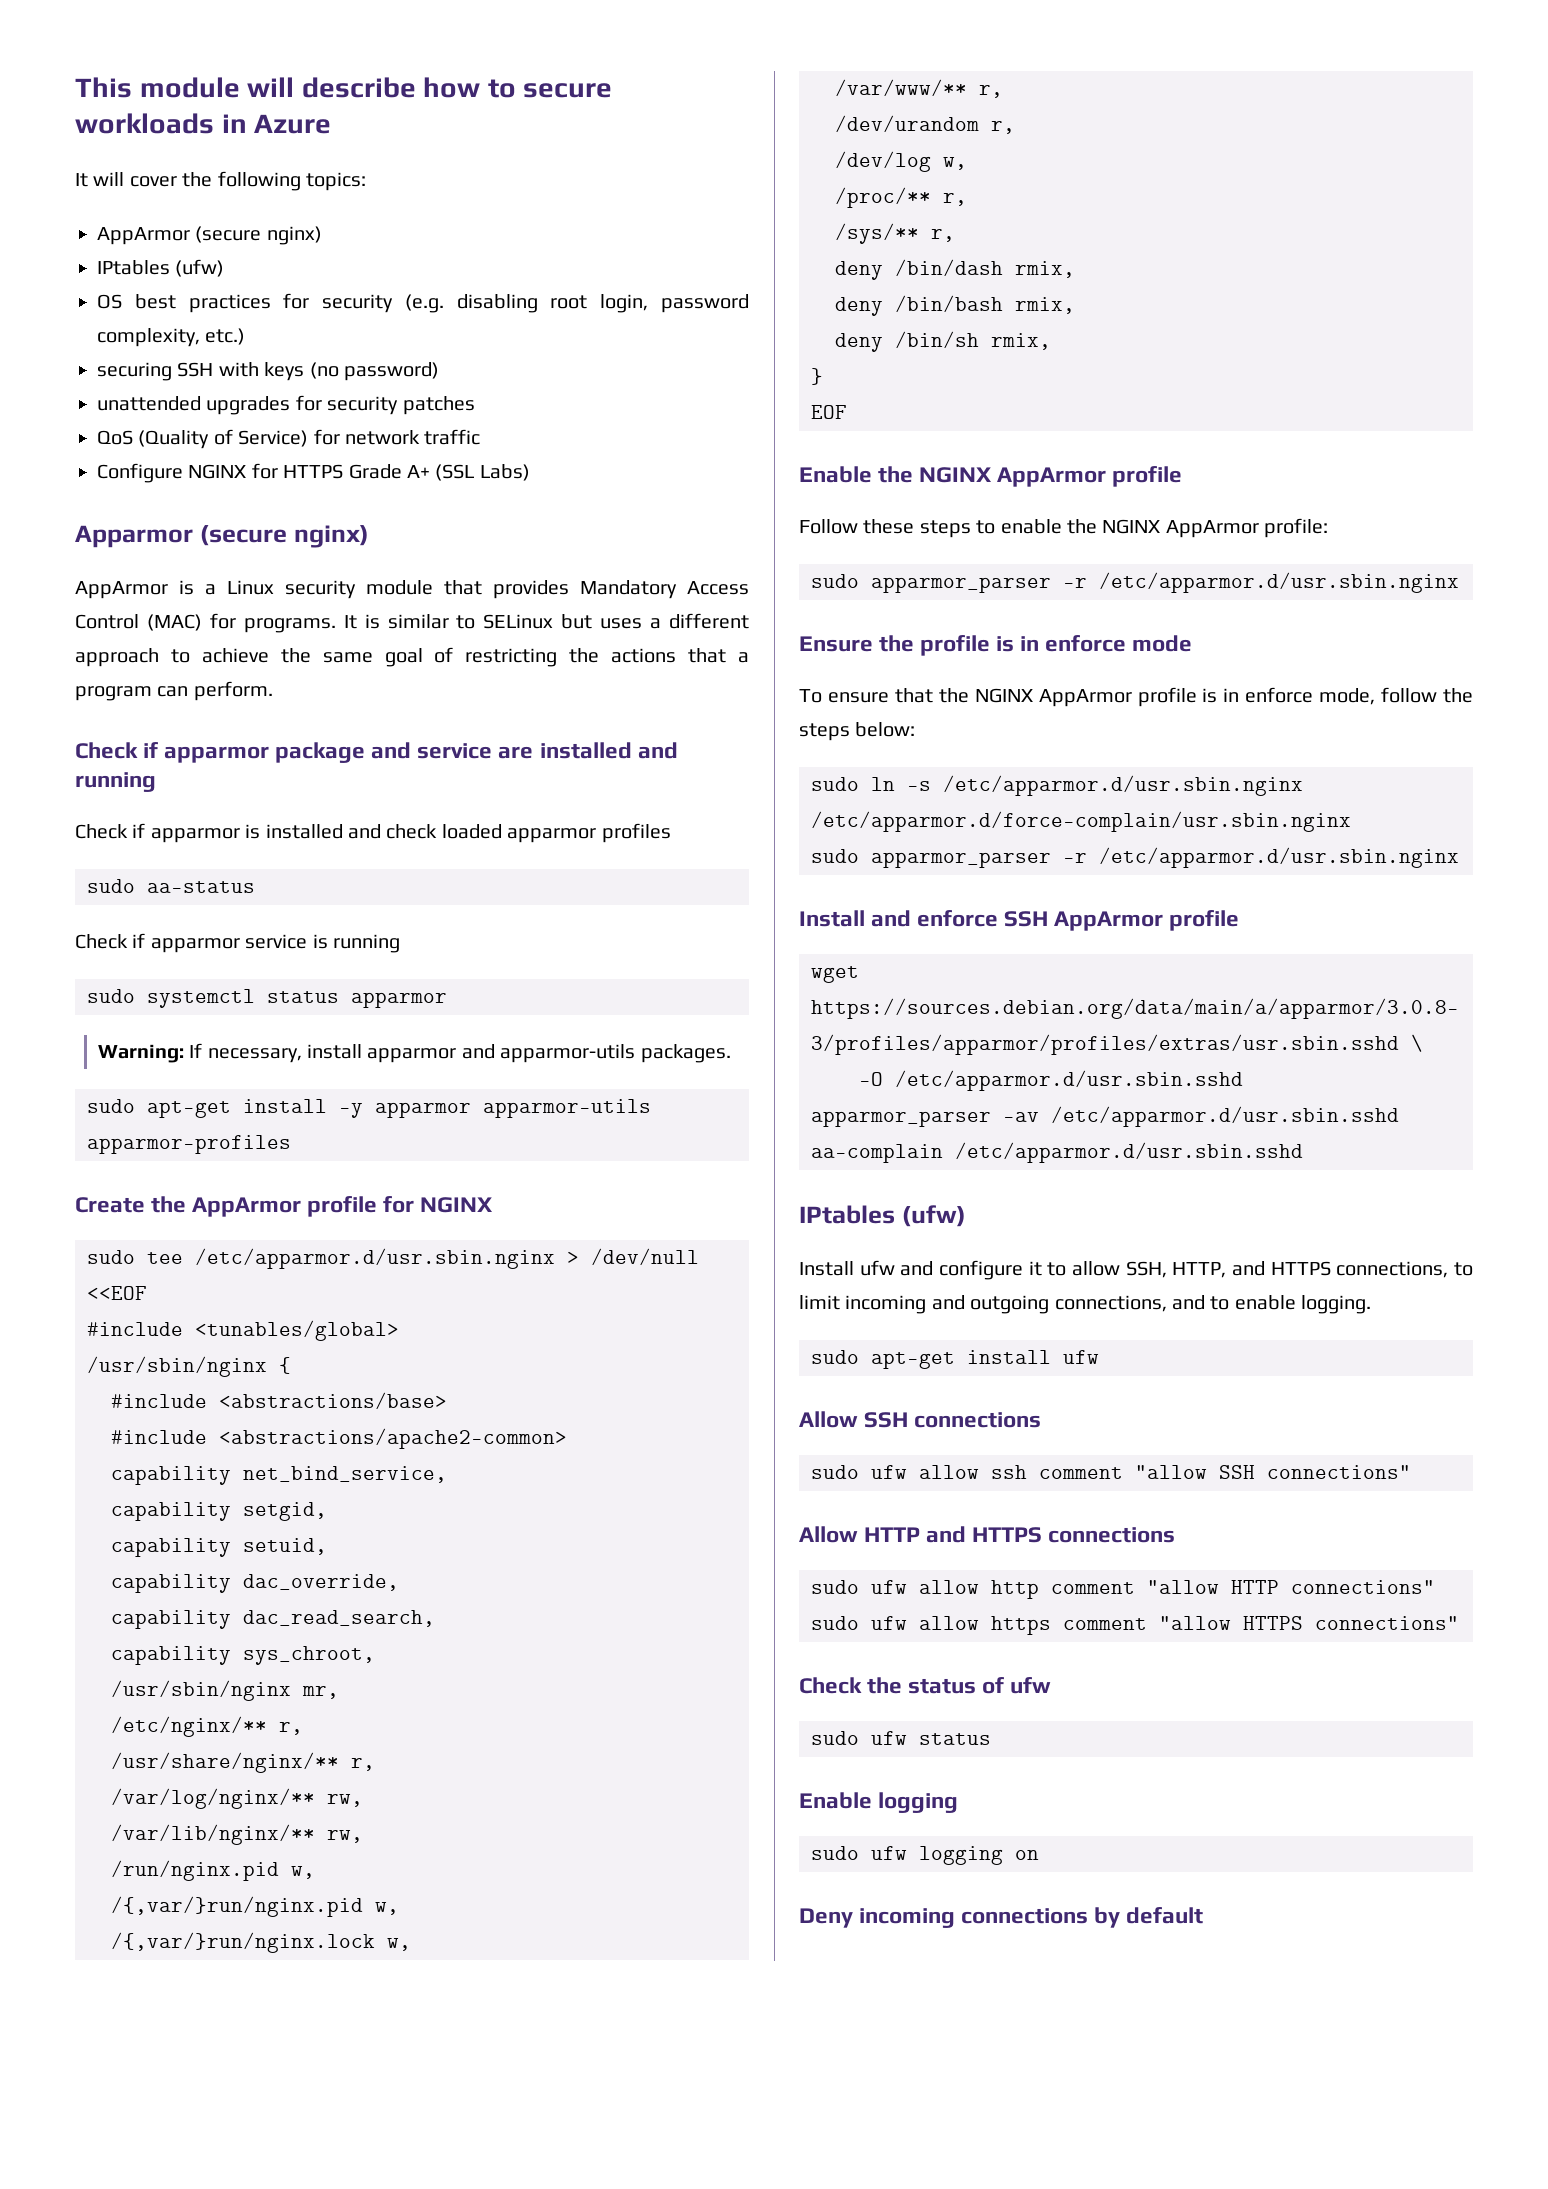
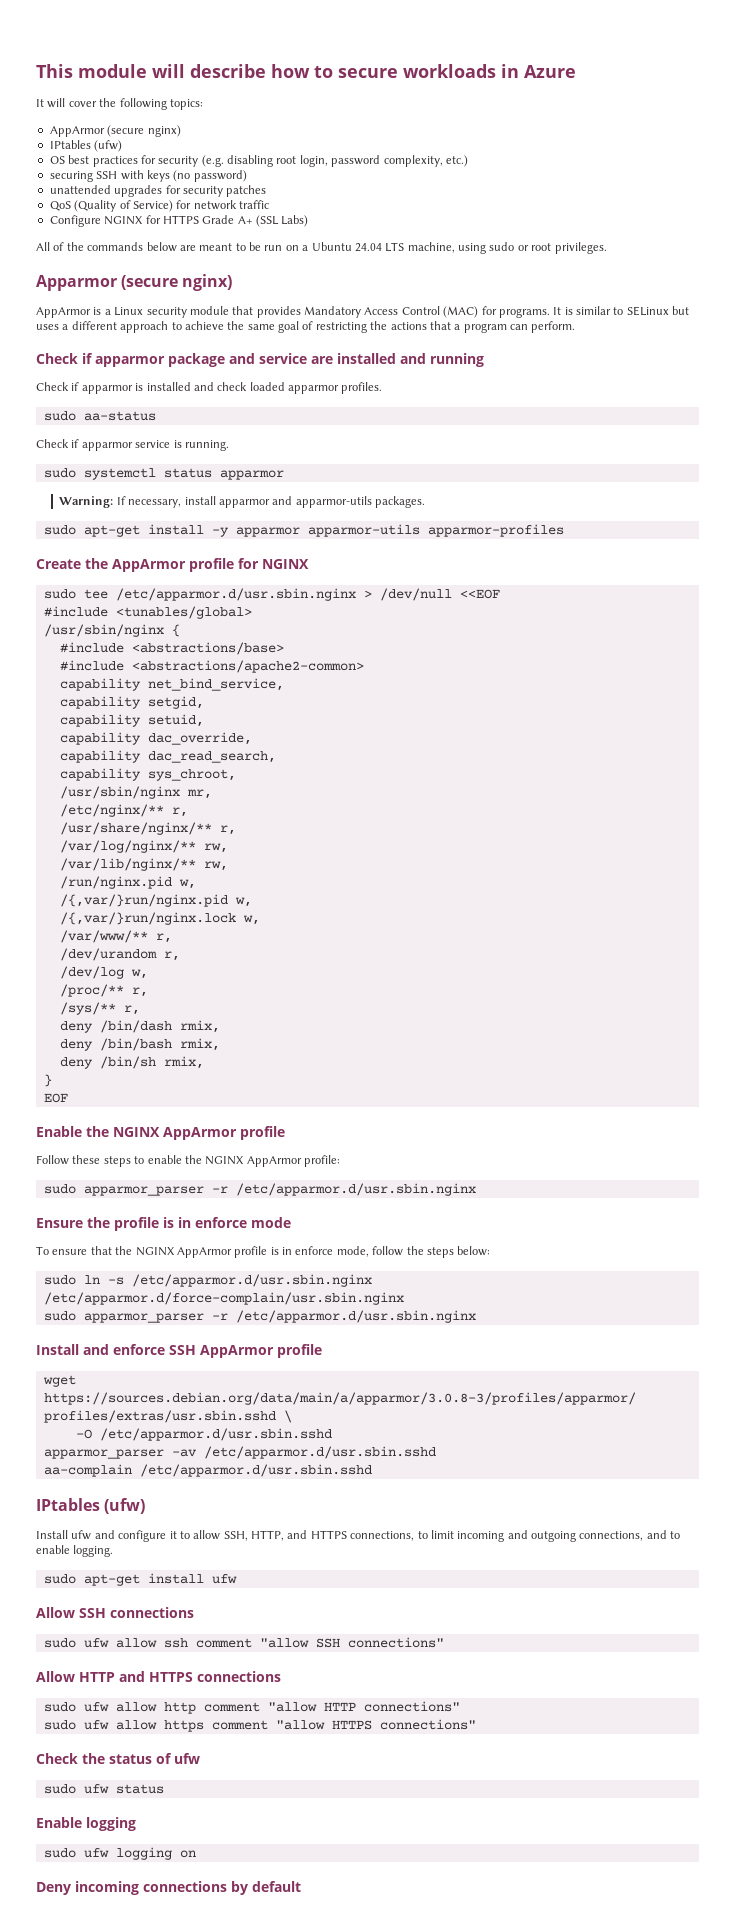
(530, 472) none -> [36,242,607,254] // All of the commands below are meant to be run on a Ubuntu 24.04 LTS machine, using sudo or root privileges.
[601,823,671,843] profiles -> [341,382,383,394] profiles.
[333,934,400,953] running -> [184,440,229,451] running.

